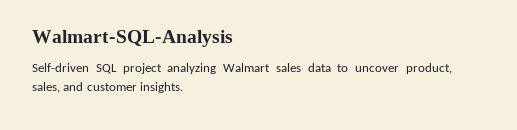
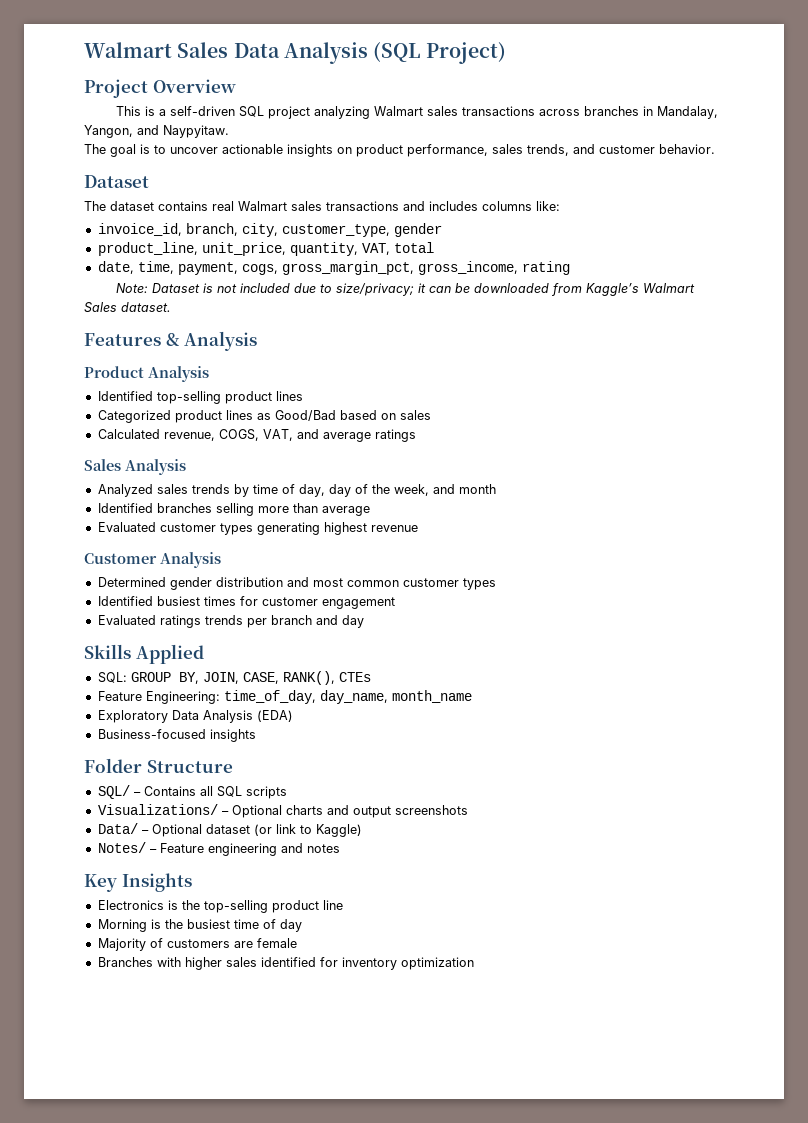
[32,30,233,47] [32,63,89,72] Walmart-SQL-Analysis // Self-driven -> [84,42,507,64] [84,79,236,98] [115,106,235,116] Walmart Sales Data Analysis (SQL Project) // Project Overview // This is a self-driven
[307,63,452,74] [32,82,184,93] data to uncover product, sales, and customer insights. -> [461,106,718,119] [84,125,229,138] [84,144,715,157] [84,175,149,188] [84,201,560,211] [97,223,442,237] [97,242,434,256] [97,261,570,275] [115,283,695,296] [84,302,171,313] [84,331,258,351] [84,366,209,382] [97,391,303,404] [97,410,431,423] [97,429,416,442] [84,459,186,475] [97,484,496,497] [97,503,370,516] [97,522,418,535] [84,552,221,568] [97,577,496,590] [97,596,395,609] [97,615,364,628] [84,644,204,664] [97,671,371,685] [97,690,472,704] [97,710,293,723] [97,729,256,742] [84,758,233,773] [97,785,287,799] [97,804,468,818] [97,823,362,837] [97,842,340,856] [84,873,192,892] [97,900,343,913] [97,919,302,932] [97,938,297,951] [97,957,474,970] transactions across branches in Mandalay, Yangon, and Naypyitaw. // The goal is to uncover actionable insights on product performance, sales trends, and customer behavior. // Dataset // The dataset contains real Walmart sales transactions and includes columns like: // invoice_id, branch, city, customer_type, gender // product_line, unit_price, quantity, VAT, total // date, time, payment, cogs, gross_margin_pct, gross_income, rating // Note: Dataset is not included due to size/privacy; it can be downloaded from Kaggle’s Walmart Sales dataset. // Features & Analysis // Product Analysis // Identified top-selling product lines // Categorized product lines as Good/Bad based on sales // Calculated revenue, COGS, VAT, and average ratings // Sales Analysis // Analyzed sales trends by time of day, day of the week, and month // Identified branches selling more than average // Evaluated customer types generating highest revenue // Customer Analysis // Determined gender distribution and most common customer types // Identified busiest times for customer engagement // Evaluated ratings trends per branch and day // Skills Applied // SQL: GROUP BY, JOIN, CASE, RANK(), CTEs // Feature Engineering: time_of_day, day_name, month_name // Exploratory Data Analysis (EDA) // Business-focused insights // Folder Structure // SQL/ – Contains all SQL scripts // Visualizations/ – Optional charts and output screenshots // Data/ – Optional dataset (or link to Kaggle) // Notes/ – Feature engineering and notes // Key Insights // Electronics is the top-selling product line // Morning is the busiest time of day // Majority of customers are female // Branches with higher sales identified for inventory optimization

